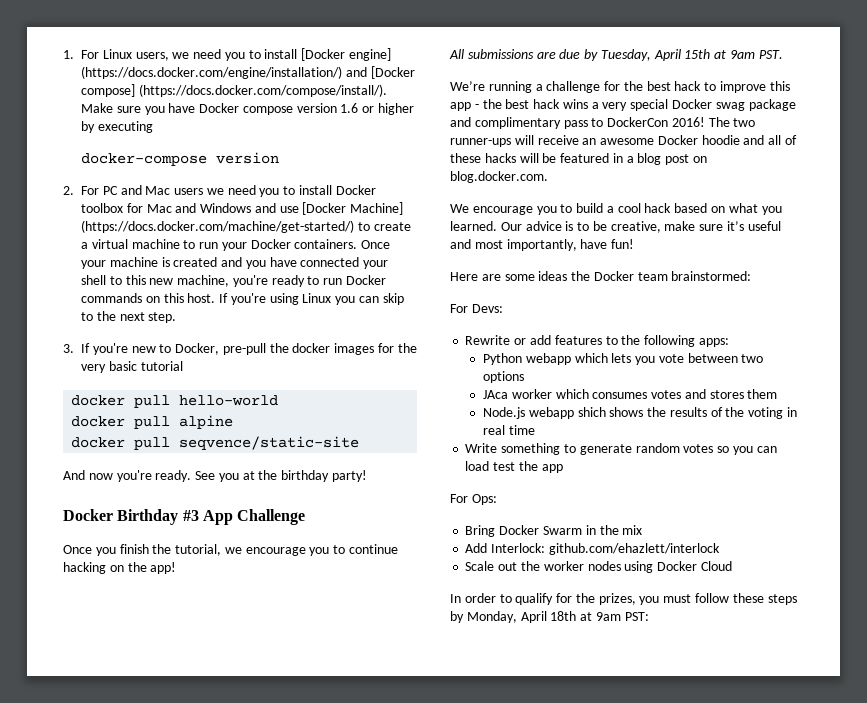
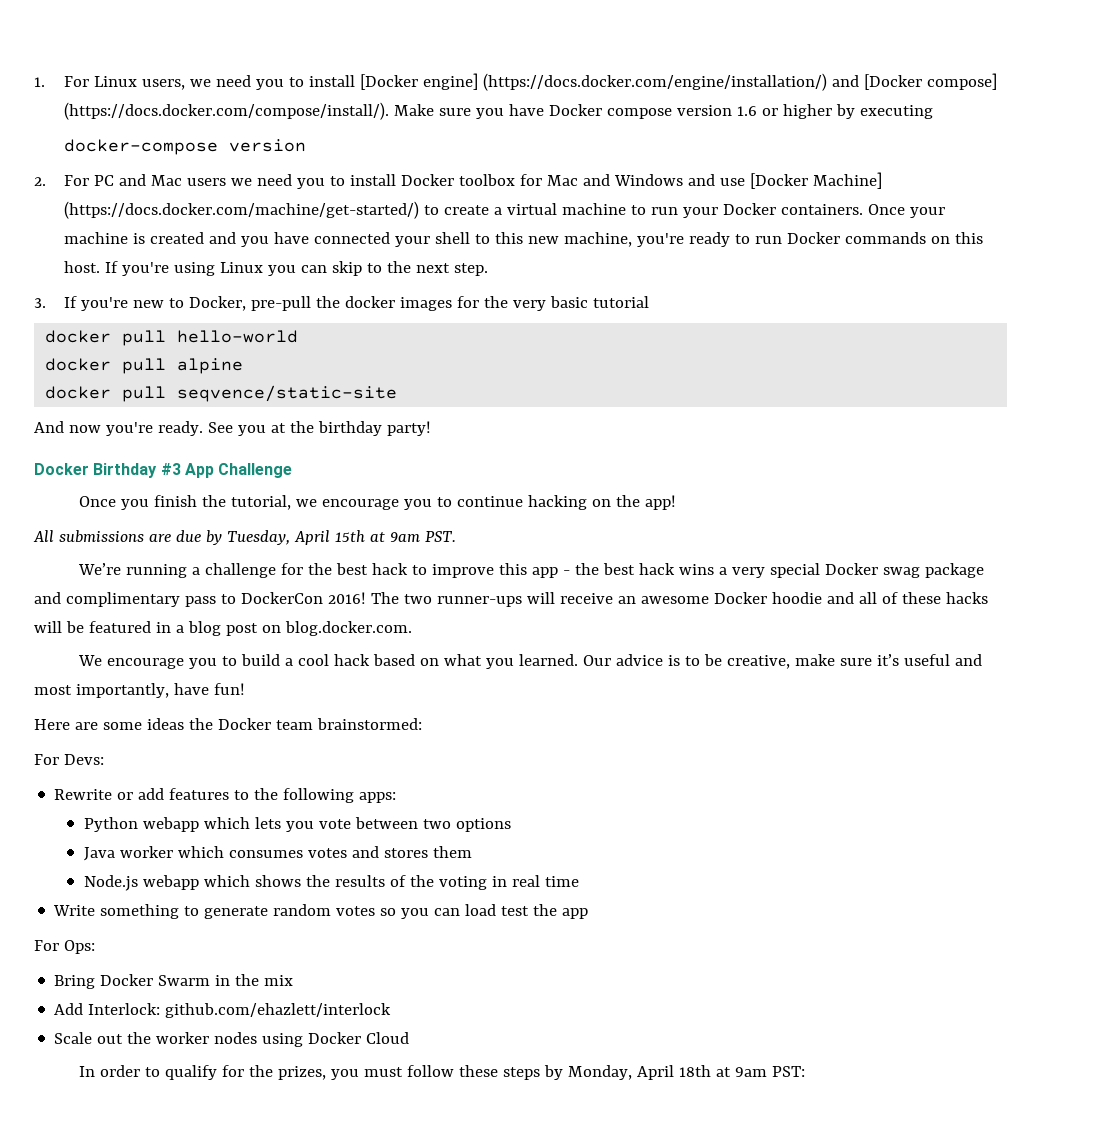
[483,390,509,399] JAca -> [84,847,116,861] Java
[577,407,606,417] shich -> [204,875,251,887] which

